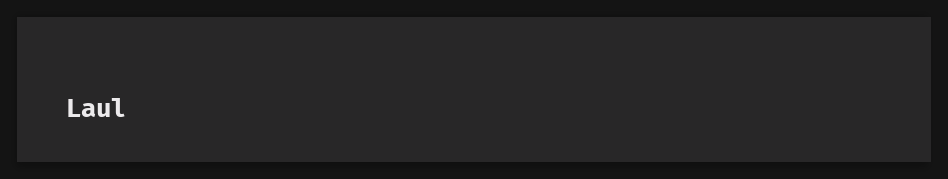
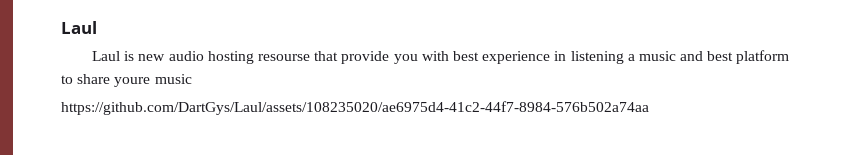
[66,98,126,117] Laul -> [61,21,97,34] [92,50,790,64] [61,74,192,87] [61,101,649,115] Laul // Laul is new audio hosting resourse that provide you with best experience in listening a music and best platform to share youre music // https://github.com/DartGys/Laul/assets/108235020/ae6975d4-41c2-44f7-8984-576b502a74aa

